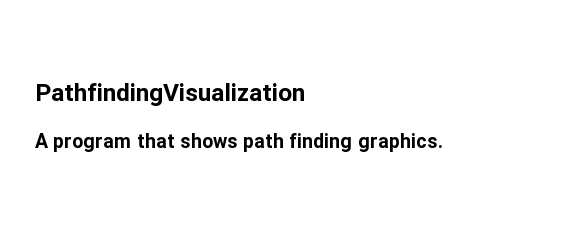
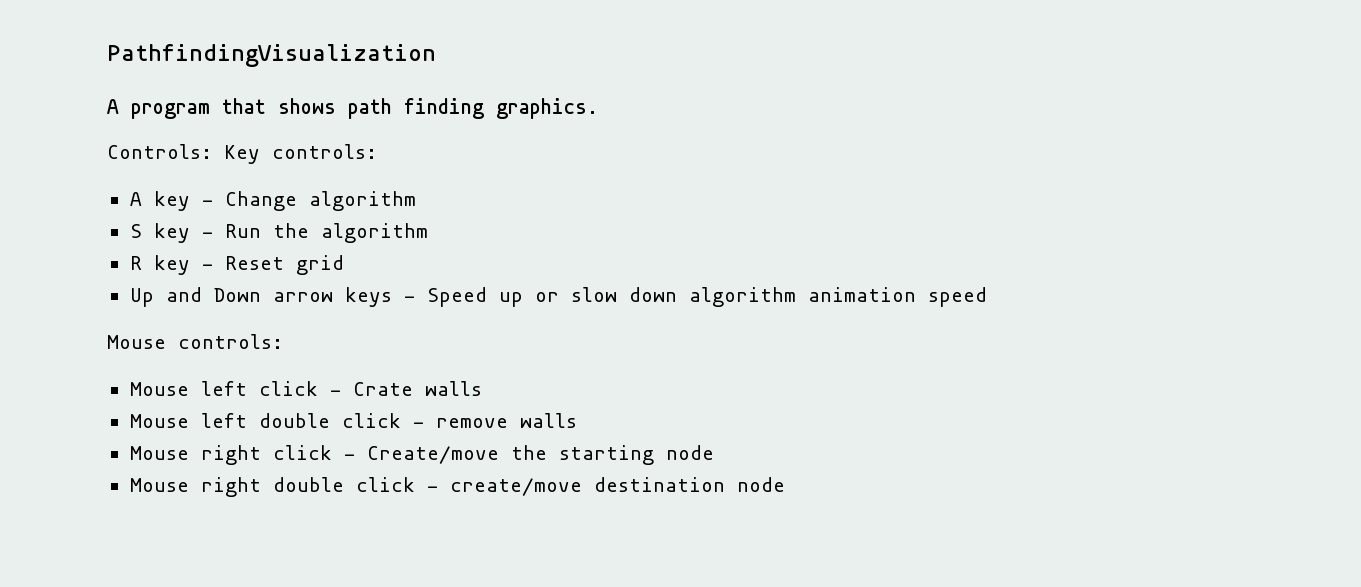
(443, 142) none -> [107,144,377,164] [129,191,416,211] [129,223,428,243] [129,255,344,275] [129,287,987,307] [107,334,283,349] [129,381,482,396] [129,413,577,428] [129,445,714,465] [129,477,785,497] // Controls: Key controls: // A key - Change algorithm // S key - Run the algorithm // R key - Reset grid // Up and Down arrow keys - Speed up or slow down algorithm animation speed // Mouse controls: // Mouse left click - Crate walls // Mouse left double click - remove walls // Mouse right click - Create/move the starting node // Mouse right double click - create/move destination node

